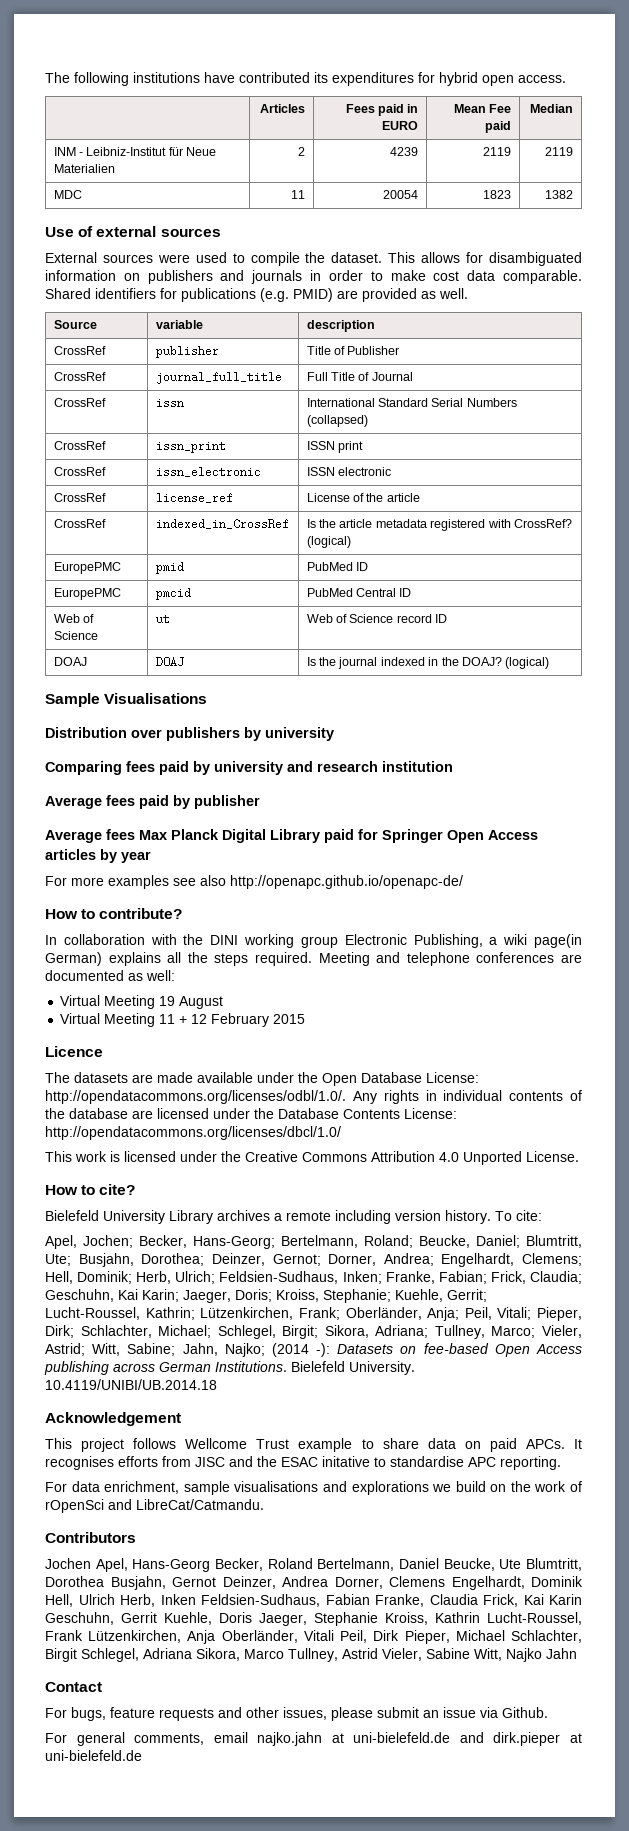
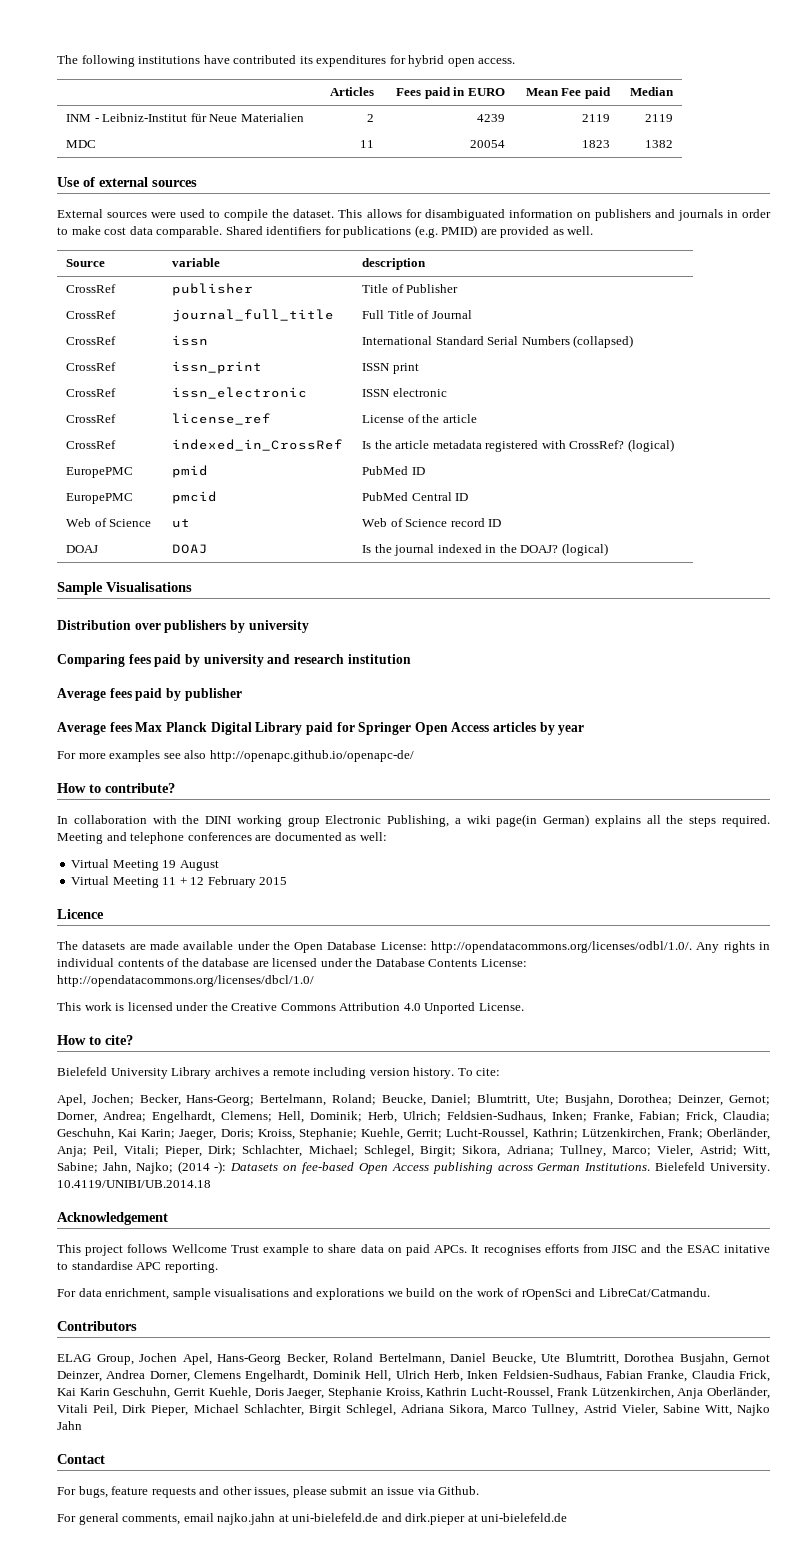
(136, 1537) none -> [57,1354,134,1365] ELAG Group,

